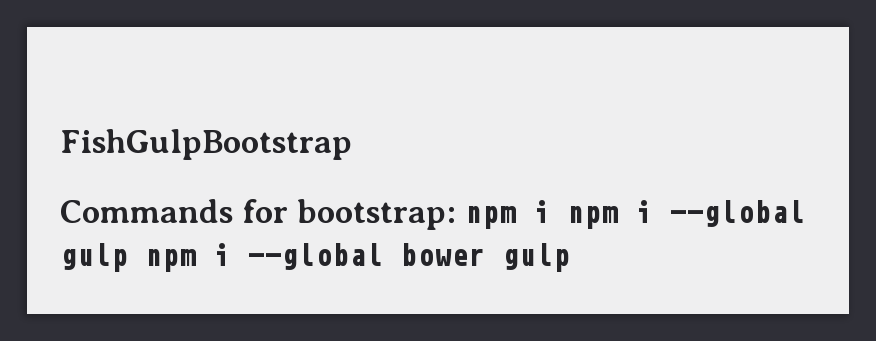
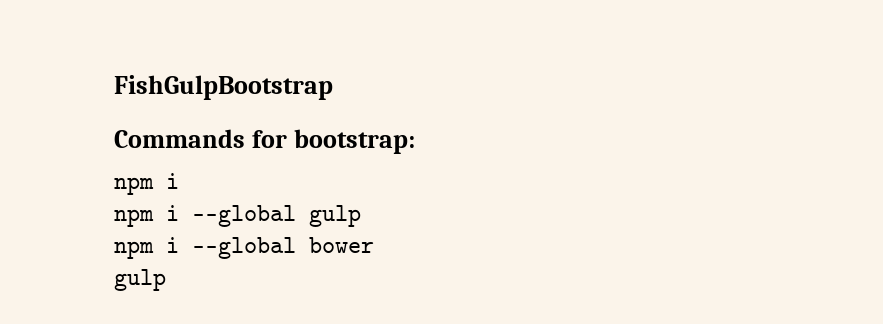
[465,200,551,229] npm i -> [114,173,179,195] // npm i //
(128, 257) none -> (361, 216) //
(485, 254) none -> (374, 245) //

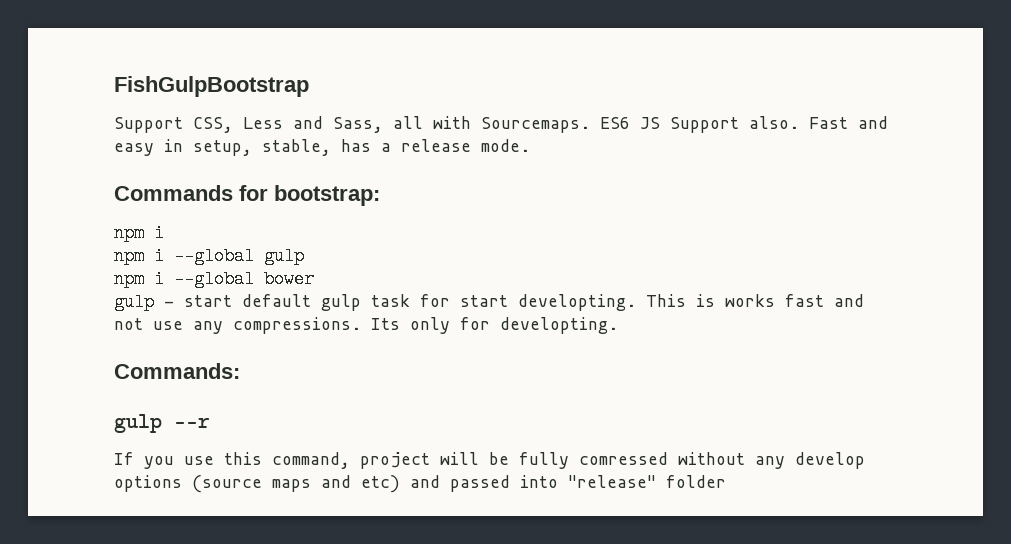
(333, 87) none -> [114,116,888,133] [114,139,530,156] // Support CSS, Less and Sass, all with Sourcemaps. ES6 JS Support also. Fast and easy in setup, stable, has a release mode.
(166, 280) none -> [164,294,864,311] [114,317,618,334] [114,363,240,379] [114,414,210,433] [114,452,865,469] [114,475,726,493] - start default gulp task for start developting. This is works fast and not use any compressions. Its only for developting. // Commands: // gulp --r // If you use this command, project will be fully comressed without any develop options (source maps and etc) and passed into "release" folder

